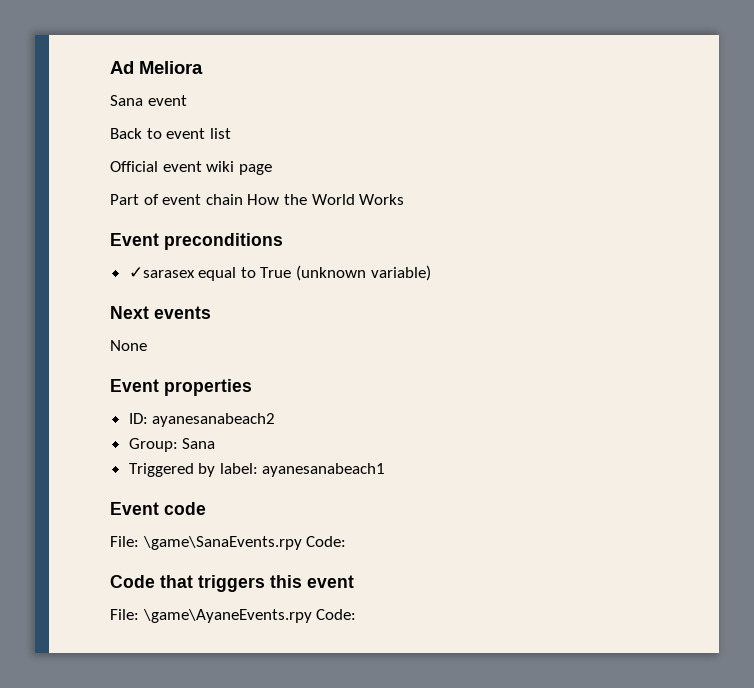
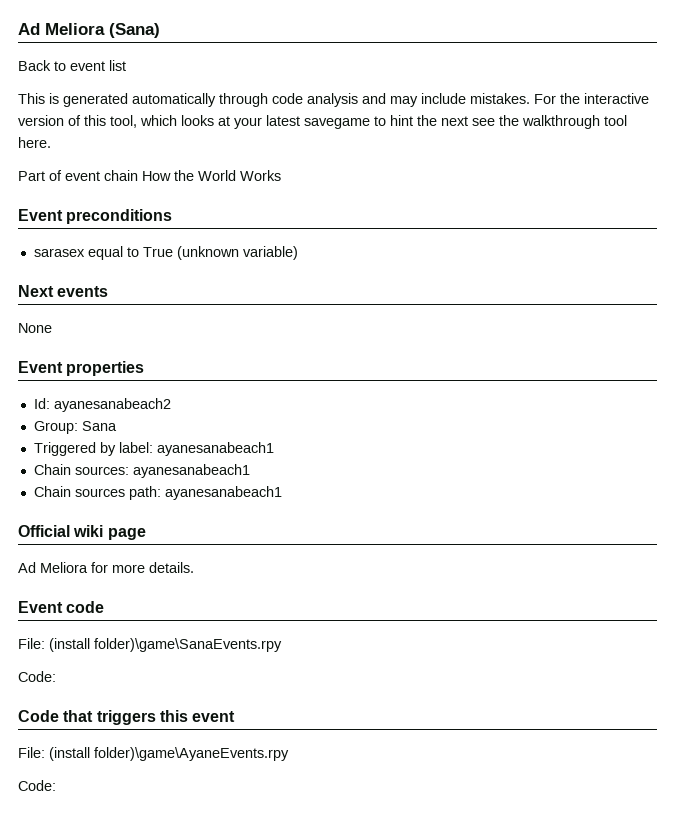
[110,61,203,74] [110,95,187,106] Ad Meliora // Sana event -> [18,23,160,38] Ad Meliora (Sana)
[110,161,272,175] Official event wiki page -> [18,93,649,107] [18,115,627,129] [18,137,51,148] This is generated automatically through code analysis and may include mistakes. For the interactive version of this tool, which looks at your latest savegame to hint the next see the walkthrough tool here.
[128,267,195,278] ✓sarasex -> [33,248,85,257] sarasex
[128,413,148,424] ID: -> [33,398,50,409] Id:
(386, 470) none -> [33,464,250,478] [33,486,282,500] [18,525,146,540] [18,562,194,573] // Chain sources: ayanesanabeach1 // Chain sources path: ayanesanabeach1 // Official wiki page // Ad Meliora for more details.
[142,536,302,550] \game\SanaEvents.rpy -> [49,638,282,652] (install folder)\game\SanaEvents.rpy //
[142,609,312,623] \game\AyaneEvents.rpy -> [49,747,289,761] (install folder)\game\AyaneEvents.rpy //

